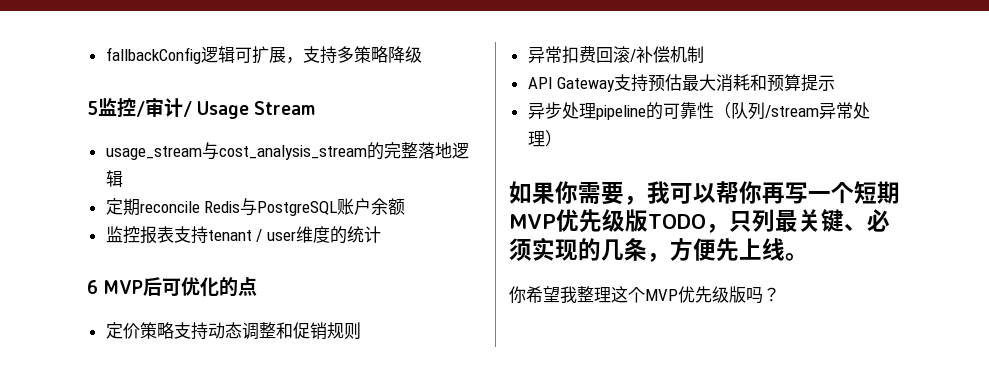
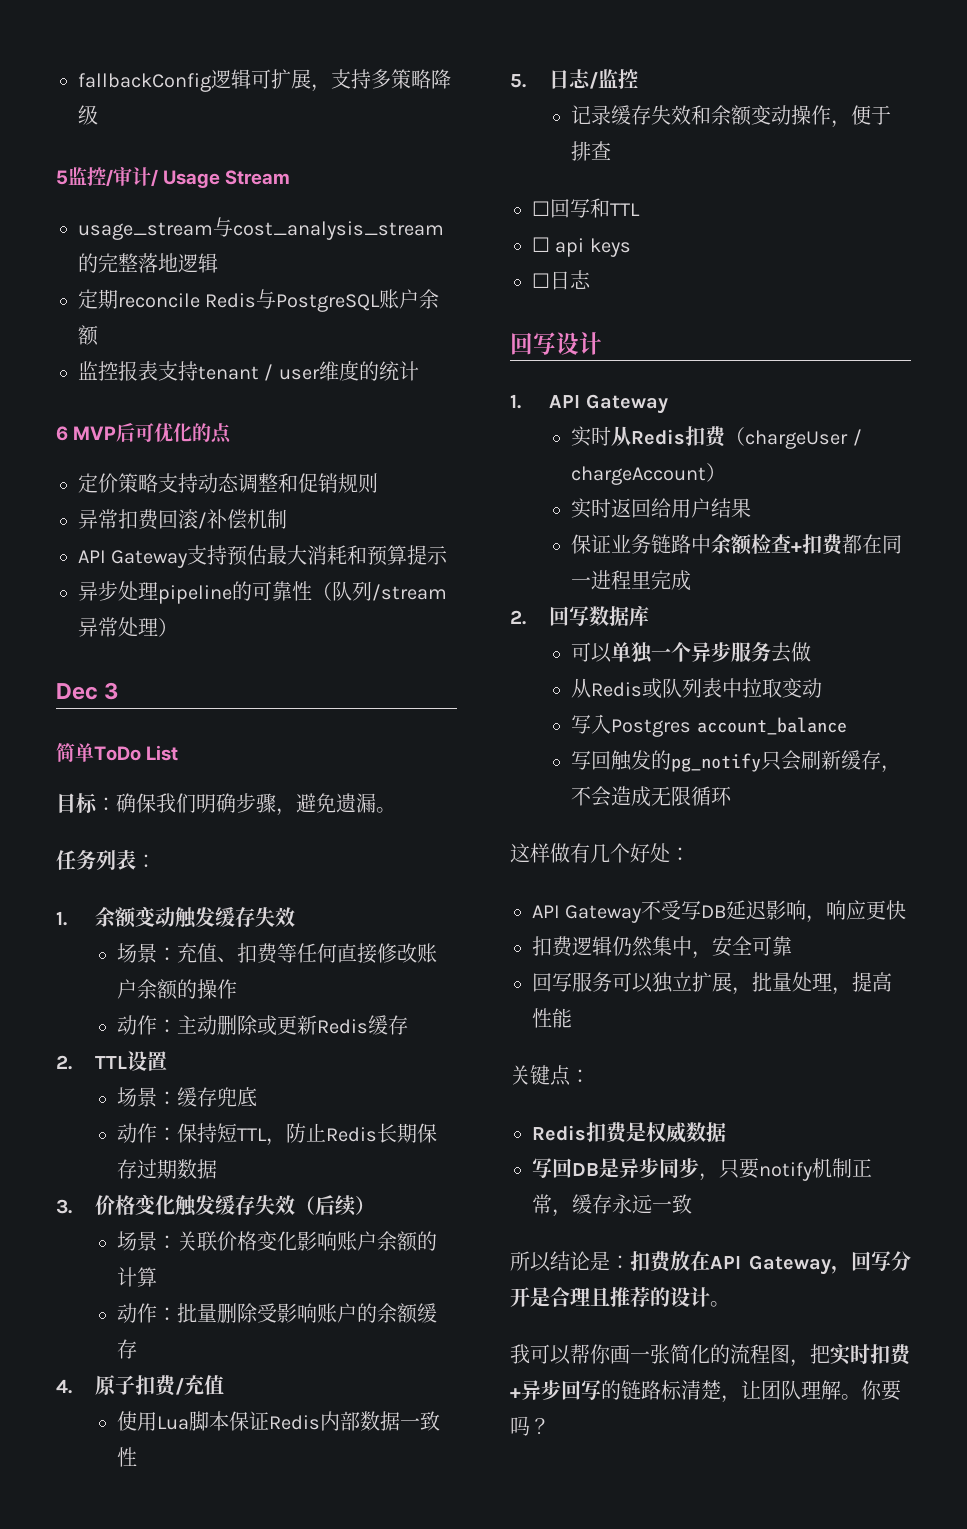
[509,181,900,205] [509,209,890,233] [509,237,808,262] [509,286,746,303] 如果你需要，我可以帮你再写一个短期MVP优先级版TODO，只列最关键、必须实现的几条，方便先上线。 // 你希望我整理这个MVP优先级版 -> [56,682,119,700] [56,743,179,762] [56,793,396,816] [56,850,156,871] [56,906,296,929] [117,943,438,964] [117,979,238,1000] [117,1015,409,1036] [56,1051,168,1071] [117,1087,258,1107] [117,1123,438,1146] [117,1159,218,1179] [56,1194,376,1217] [117,1231,438,1252] [117,1267,158,1287] [117,1303,438,1324] [117,1339,138,1359] [56,1375,225,1396] [117,1411,441,1431] [117,1447,138,1467] [510,69,639,89] [571,105,892,128] [571,141,612,161] [532,198,640,218] [532,237,631,257] [532,270,591,290] [510,332,602,355] [510,394,668,414] [571,426,862,449] [571,463,727,485] [571,498,752,519] [571,534,903,555] [571,570,692,591] [510,605,650,626] [571,642,812,664] [571,678,823,699] [571,714,847,737] [571,750,902,773] [571,786,733,807] [510,843,690,863] [532,900,907,923] [532,936,792,959] [532,972,892,995] [532,1008,572,1028] [510,1065,590,1086] [532,1122,726,1143] [532,1158,872,1181] [532,1194,692,1217] [510,1251,911,1275] [510,1287,730,1307] [510,1344,912,1367] [510,1380,901,1403] Dec 3 // 简单ToDo List // 目标：确保我们明确步骤，避免遗漏。 // 任务列表： // 1.余额变动触发缓存失效 // 场景：充值、扣费等任何直接修改账户余额的操作 // 动作：主动删除或更新Redis缓存 // 2. TTL设置 // 场景：缓存兜底 // 动作：保持短TTL，防止Redis长期保存过期数据 // 3.价格变化触发缓存失效（后续） // 场景：关联价格变化影响账户余额的计算 // 动作：批量删除受影响账户的余额缓存 // 4.原子扣费/充值 // 使用Lua脚本保证Redis内部数据一致性 // 5.日志/监控 // 记录缓存失效和余额变动操作，便于排查 // ☐回写和TTL // ☐ api keys // ☐日志 // 回写设计 // 1. API Gateway // 实时从Redis扣费（chargeUser / chargeAccount） // 实时返回给用户结果 // 保证业务链路中余额检查+扣费都在同一进程里完成 // 2.回写数据库 // 可以单独一个异步服务去做 // 从Redis或队列表中拉取变动 // 写入Postgres account_balance // 写回触发的pg_notify只会刷新缓存，不会造成无限循环 // 这样做有几个好处： // API Gateway不受写DB延迟影响，响应更快 // 扣费逻辑仍然集中，安全可靠 // 回写服务可以独立扩展，批量处理，提高性能 // 关键点： // Redis扣费是权威数据 // 写回DB是异步同步，只要notify机制正常，缓存永远一致 // 所以结论是：扣费放在API Gateway，回写分开是合理且推荐的设计。 // 我可以帮你画一张简化的流程图，把实时扣费+异步回写的链路标清楚，让团队理解。你要

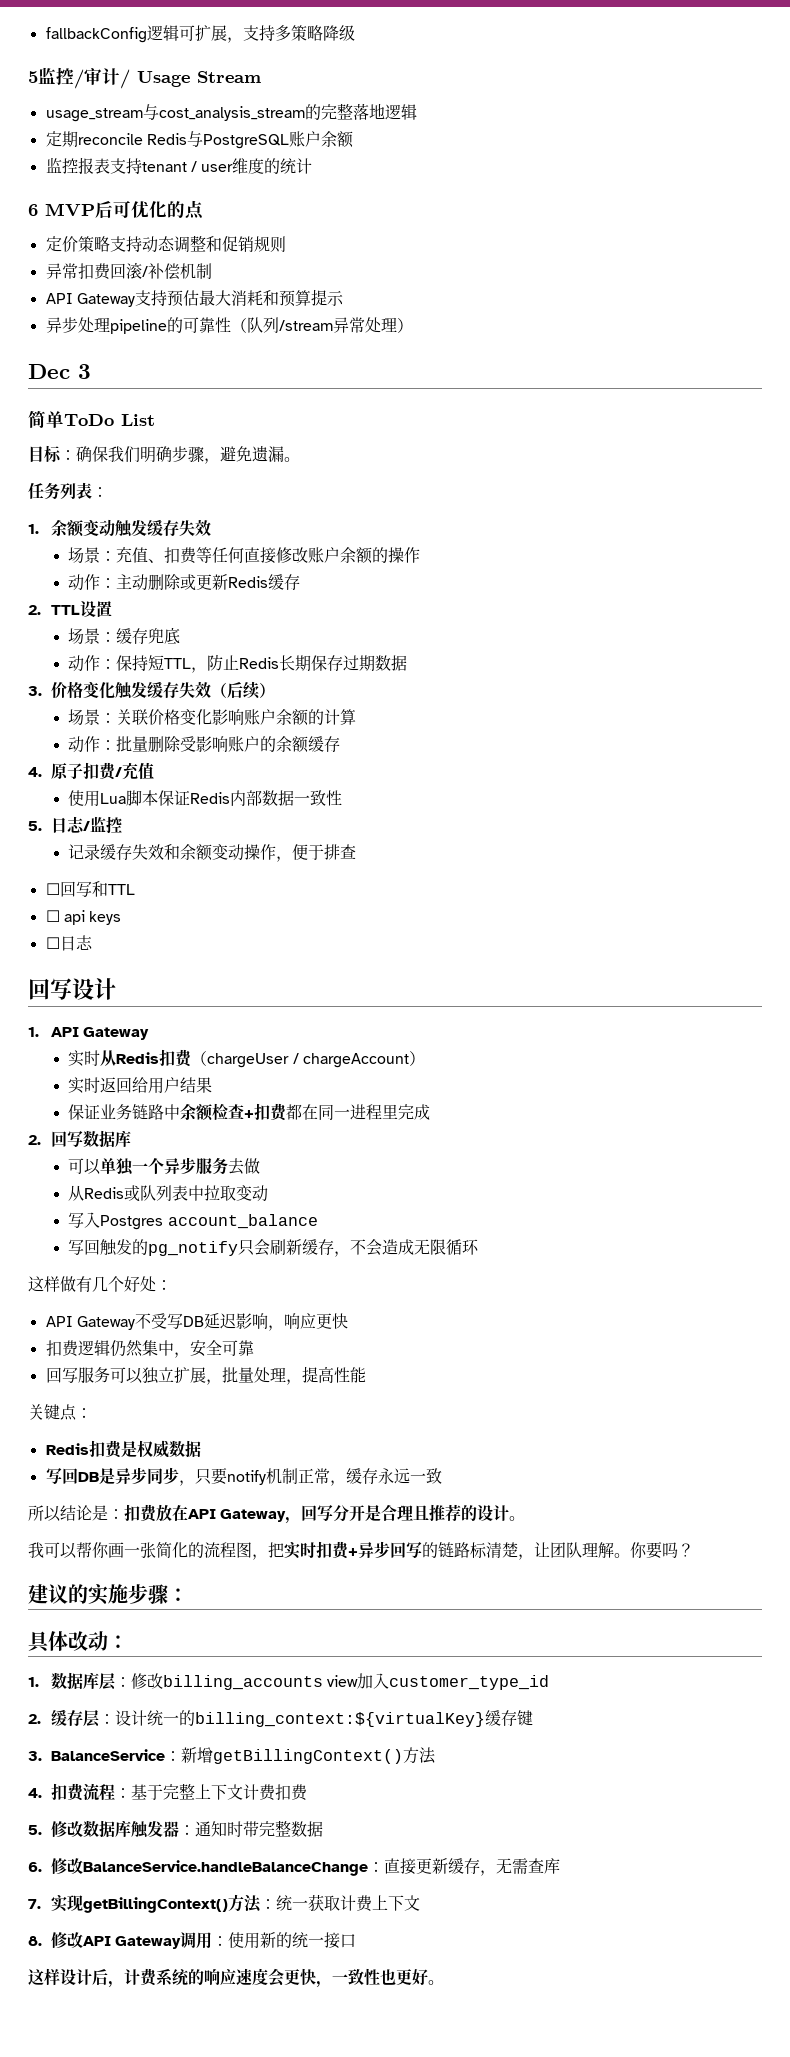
(550, 1426) none -> [28,1584,188,1605] [28,1631,128,1653] [28,1672,550,1690] [28,1709,533,1727] [28,1747,436,1764] [28,1783,308,1801] [28,1820,323,1839] [28,1857,560,1876] [28,1894,420,1913] [28,1931,357,1949] [28,1968,444,1988] // 建议的实施步骤： // 具体改动： // 1.数据库层：修改billing_accounts view加入customer_type_id // 2.缓存层：设计统一的billing_context:${virtualKey}缓存键 // 3. BalanceService：新增getBillingContext()方法 // 4.扣费流程：基于完整上下文计费扣费 // 5.修改数据库触发器：通知时带完整数据 // 6.修改BalanceService.handleBalanceChange：直接更新缓存，无需查库 // 7.实现getBillingContext()方法：统一获取计费上下文 // 8.修改API Gateway调用：使用新的统一接口 // 这样设计后，计费系统的响应速度会更快，一致性也更好。

